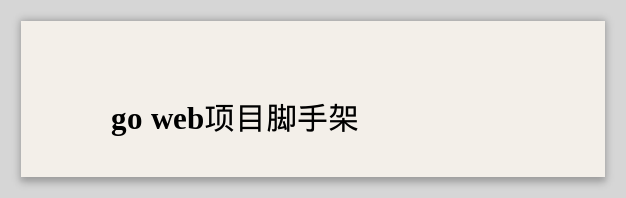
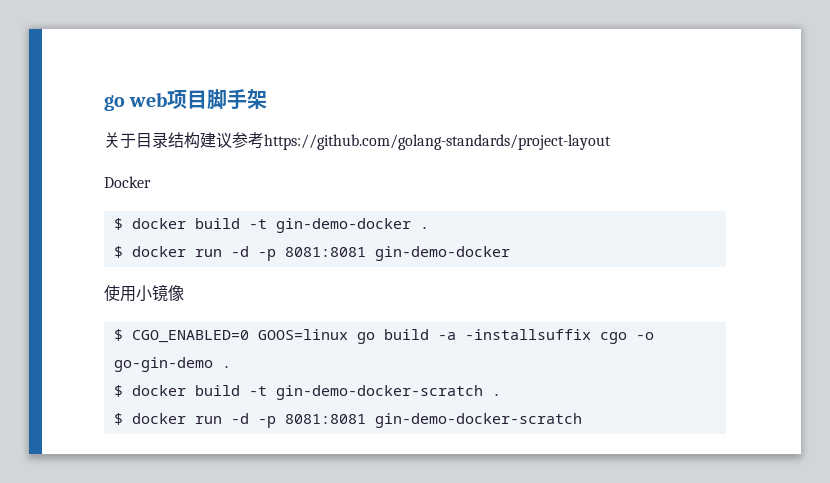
(360, 117) none -> [104,132,611,150] [104,176,151,188] [113,218,429,233] [113,246,510,261] [104,284,184,302] [113,329,654,344] [113,357,231,372] [113,385,501,400] [113,413,582,428] // 关于目录结构建议参考https://github.com/golang-standards/project-layout // Docker // $ docker build -t gin-demo-docker . // $ docker run -d -p 8081:8081 gin-demo-docker // 使用小镜像 // $ CGO_ENABLED=0 GOOS=linux go build -a -installsuffix cgo -o go-gin-demo . // $ docker build -t gin-demo-docker-scratch . // $ docker run -d -p 8081:8081 gin-demo-docker-scratch

